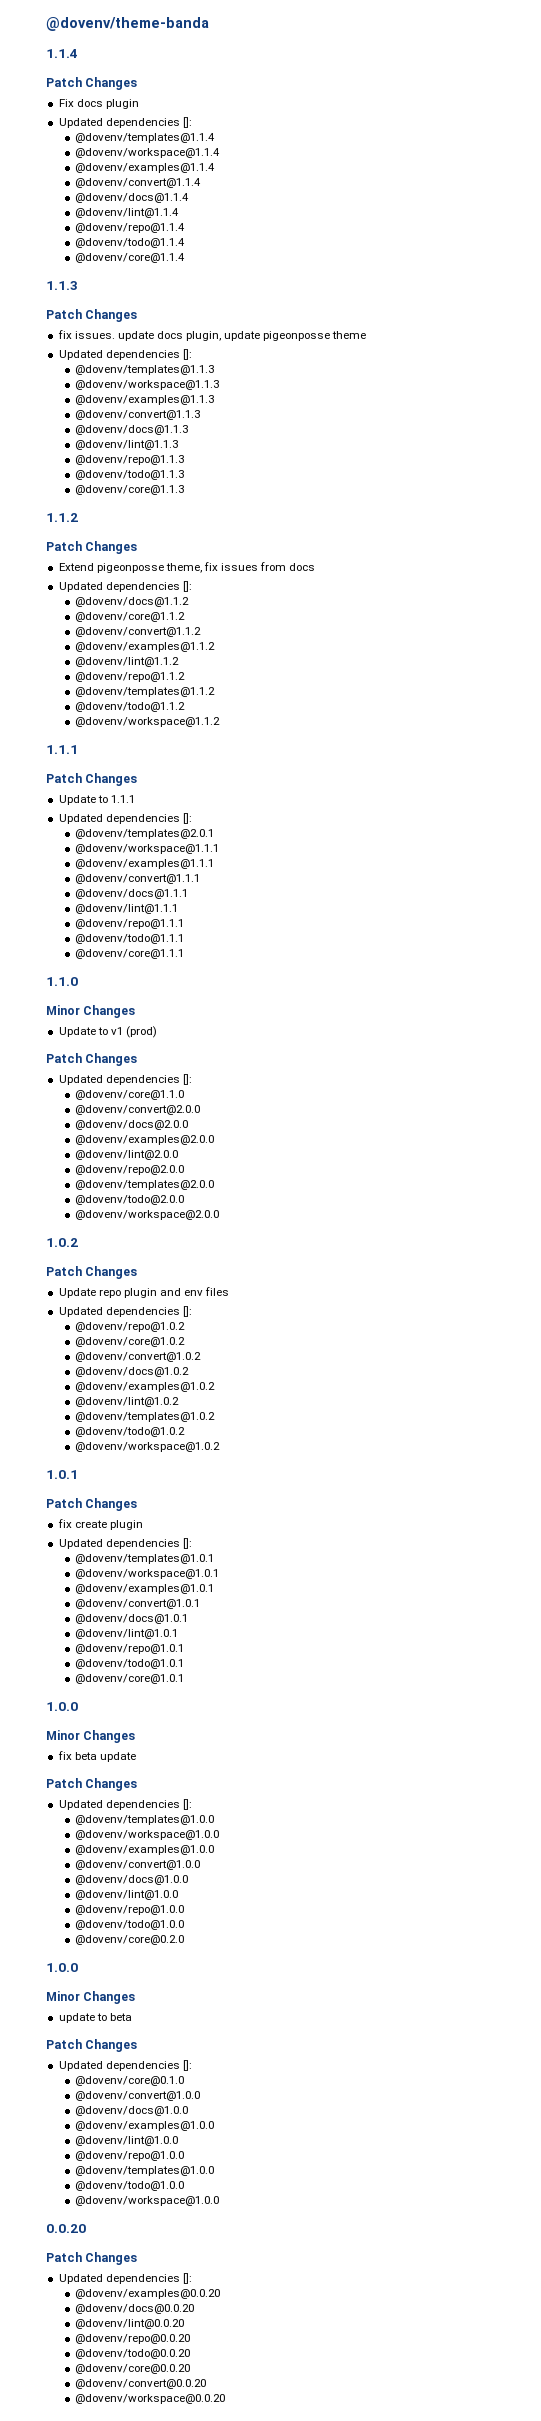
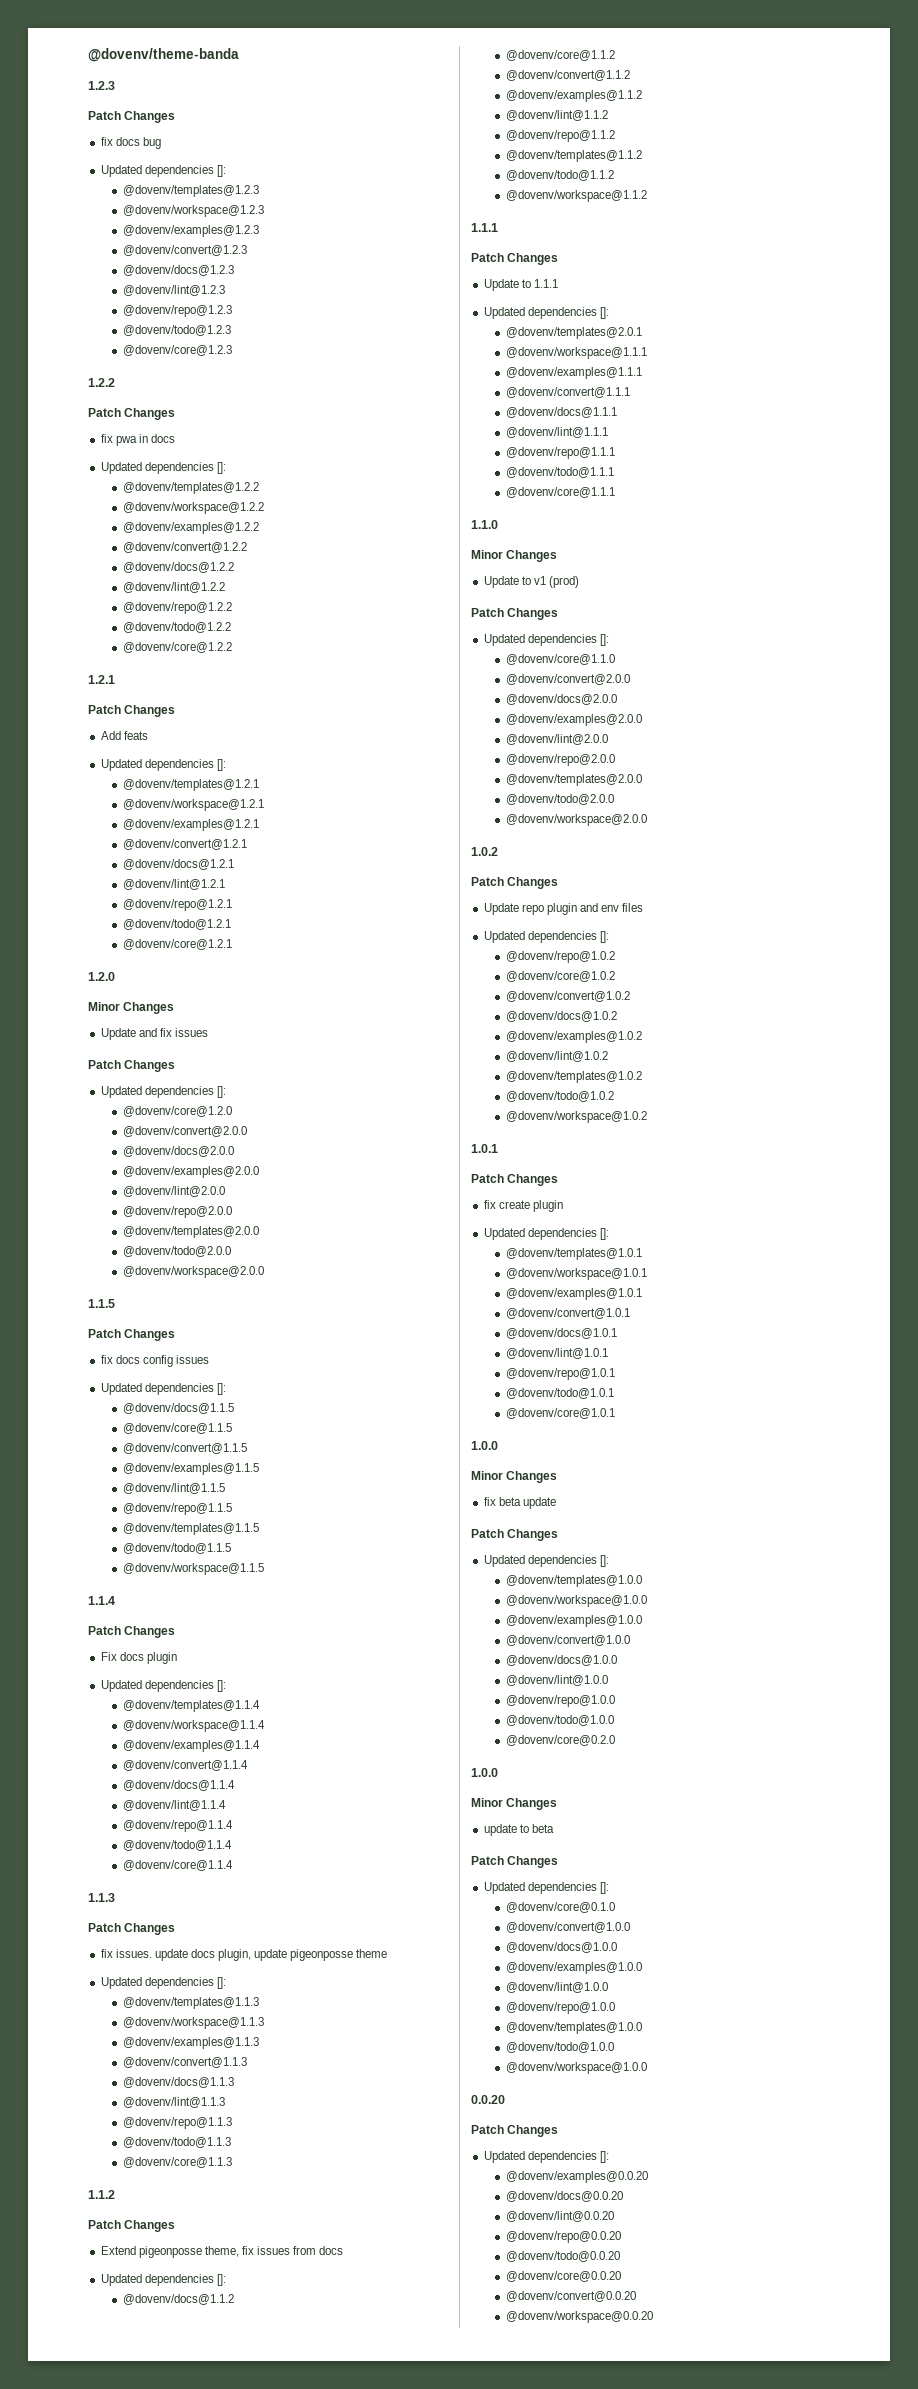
(209, 24) none -> [88,81,115,90] [88,111,176,123] [100,137,161,149] [100,165,226,177] [122,185,259,197] [122,205,264,217] [122,225,259,237] [122,245,247,256] [122,265,234,276] [122,285,225,296] [122,305,232,317] [122,325,231,336] [122,345,232,356] [88,378,115,387] [88,408,176,420] [100,434,175,446] [100,462,226,474] [122,482,259,494] [122,502,264,514] [122,522,259,534] [122,542,247,553] [122,562,234,573] [122,582,225,593] [122,602,232,614] [122,622,231,633] [122,642,232,653] [88,675,115,684] [88,705,176,717] [100,731,148,740] [100,759,226,771] [122,779,259,791] [122,799,264,811] [122,819,259,831] [122,839,247,850] [122,859,234,870] [122,879,225,890] [122,899,232,911] [122,919,231,930] [122,939,232,950] [88,972,115,981] [88,1002,175,1014] [100,1028,208,1040] [88,1060,176,1072] [100,1086,226,1098] [122,1106,232,1117] [122,1126,247,1137] [122,1146,234,1157] [122,1166,259,1178] [122,1186,225,1197] [122,1206,232,1218] [122,1226,259,1238] [122,1246,231,1257] [122,1266,264,1278] [88,1299,115,1308] [88,1329,176,1341] [100,1355,209,1367] [100,1383,226,1395] [122,1403,234,1414] [122,1423,232,1434] [122,1443,247,1454] [122,1463,259,1475] [122,1483,225,1494] [122,1503,232,1515] [122,1523,259,1535] [122,1543,231,1554] [122,1563,264,1575] // 1.2.3 // Patch Changes // fix docs bug // Updated dependencies []: // @dovenv/templates@1.2.3 // @dovenv/workspace@1.2.3 // @dovenv/examples@1.2.3 // @dovenv/convert@1.2.3 // @dovenv/docs@1.2.3 // @dovenv/lint@1.2.3 // @dovenv/repo@1.2.3 // @dovenv/todo@1.2.3 // @dovenv/core@1.2.3 // 1.2.2 // Patch Changes // fix pwa in docs // Updated dependencies []: // @dovenv/templates@1.2.2 // @dovenv/workspace@1.2.2 // @dovenv/examples@1.2.2 // @dovenv/convert@1.2.2 // @dovenv/docs@1.2.2 // @dovenv/lint@1.2.2 // @dovenv/repo@1.2.2 // @dovenv/todo@1.2.2 // @dovenv/core@1.2.2 // 1.2.1 // Patch Changes // Add feats // Updated dependencies []: // @dovenv/templates@1.2.1 // @dovenv/workspace@1.2.1 // @dovenv/examples@1.2.1 // @dovenv/convert@1.2.1 // @dovenv/docs@1.2.1 // @dovenv/lint@1.2.1 // @dovenv/repo@1.2.1 // @dovenv/todo@1.2.1 // @dovenv/core@1.2.1 // 1.2.0 // Minor Changes // Update and fix issues // Patch Changes // Updated dependencies []: // @dovenv/core@1.2.0 // @dovenv/convert@2.0.0 // @dovenv/docs@2.0.0 // @dovenv/examples@2.0.0 // @dovenv/lint@2.0.0 // @dovenv/repo@2.0.0 // @dovenv/templates@2.0.0 // @dovenv/todo@2.0.0 // @dovenv/workspace@2.0.0 // 1.1.5 // Patch Changes // fix docs config issues // Updated dependencies []: // @dovenv/docs@1.1.5 // @dovenv/core@1.1.5 // @dovenv/convert@1.1.5 // @dovenv/examples@1.1.5 // @dovenv/lint@1.1.5 // @dovenv/repo@1.1.5 // @dovenv/templates@1.1.5 // @dovenv/todo@1.1.5 // @dovenv/workspace@1.1.5

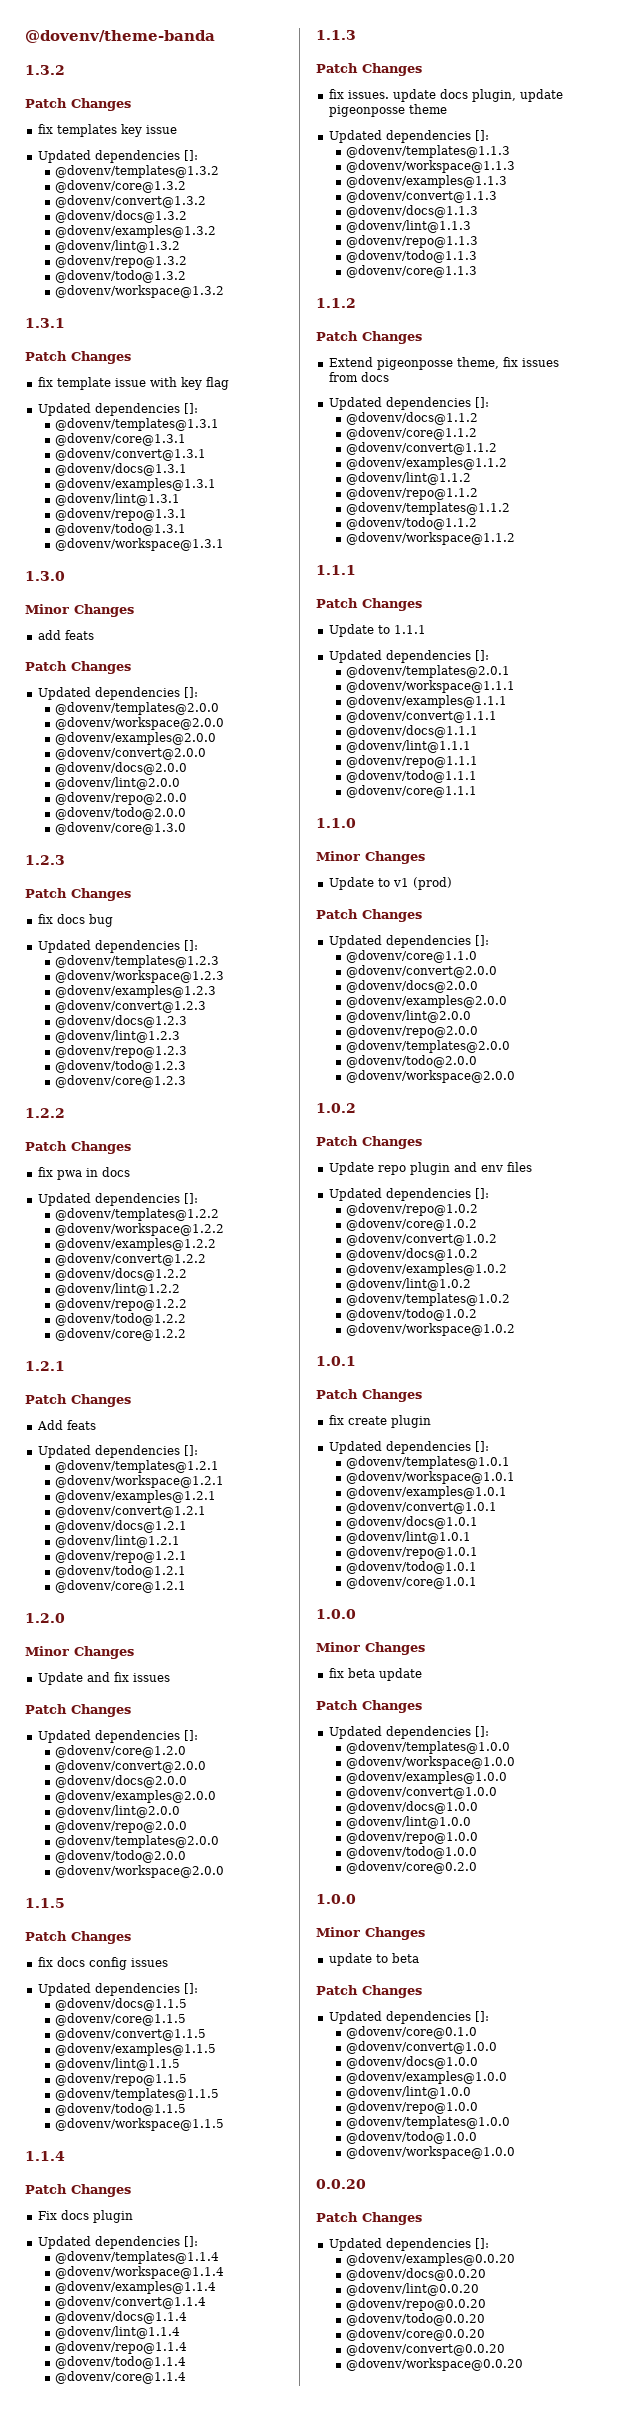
(239, 55) none -> [25,65,65,75] [25,98,131,111] [37,124,177,137] [37,150,198,163] [55,165,220,178] [55,180,187,193] [55,195,207,208] [55,210,188,223] [55,225,217,238] [55,240,181,253] [55,255,188,268] [55,270,187,283] [55,285,225,298] [25,318,65,328] [25,351,131,364] [37,377,229,390] [37,403,198,416] [55,418,220,431] [55,433,187,446] [55,448,207,461] [55,463,188,476] [55,478,217,491] [55,493,181,506] [55,508,188,521] [55,523,187,536] [55,538,225,551] [25,571,65,581] [25,604,134,617] [37,630,94,640] [25,661,131,674] [37,687,198,700] [55,702,220,715] [55,717,225,730] [55,732,217,745] [55,747,207,760] [55,762,188,775] [55,777,181,790] [55,792,188,805] [55,807,187,820] [55,822,187,835] // 1.3.2 // Patch Changes // fix templates key issue // Updated dependencies []: // @dovenv/templates@1.3.2 // @dovenv/core@1.3.2 // @dovenv/convert@1.3.2 // @dovenv/docs@1.3.2 // @dovenv/examples@1.3.2 // @dovenv/lint@1.3.2 // @dovenv/repo@1.3.2 // @dovenv/todo@1.3.2 // @dovenv/workspace@1.3.2 // 1.3.1 // Patch Changes // fix template issue with key flag // Updated dependencies []: // @dovenv/templates@1.3.1 // @dovenv/core@1.3.1 // @dovenv/convert@1.3.1 // @dovenv/docs@1.3.1 // @dovenv/examples@1.3.1 // @dovenv/lint@1.3.1 // @dovenv/repo@1.3.1 // @dovenv/todo@1.3.1 // @dovenv/workspace@1.3.1 // 1.3.0 // Minor Changes // add feats // Patch Changes // Updated dependencies []: // @dovenv/templates@2.0.0 // @dovenv/workspace@2.0.0 // @dovenv/examples@2.0.0 // @dovenv/convert@2.0.0 // @dovenv/docs@2.0.0 // @dovenv/lint@2.0.0 // @dovenv/repo@2.0.0 // @dovenv/todo@2.0.0 // @dovenv/core@1.3.0

